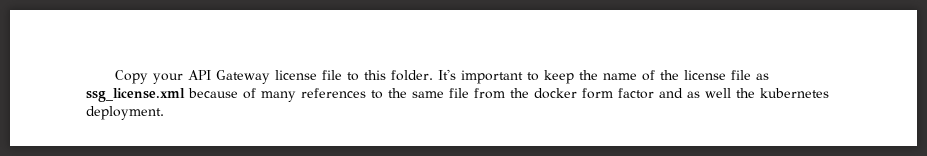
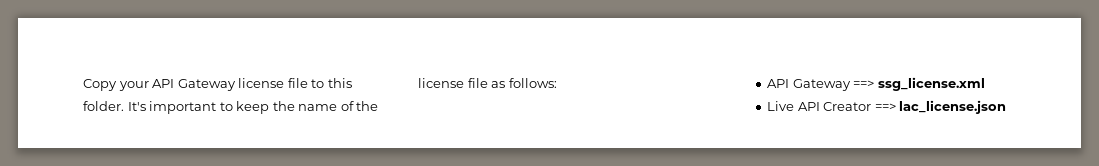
[86,88,829,102] [86,106,164,120] ssg_license.xml because of many references to the same file from the docker form factor and as well the kubernetes deployment. -> [508,78,557,88] [767,77,985,91] [767,100,1007,114] follows: // API Gateway ==> ssg_license.xml // Live API Creator ==> lac_license.json

